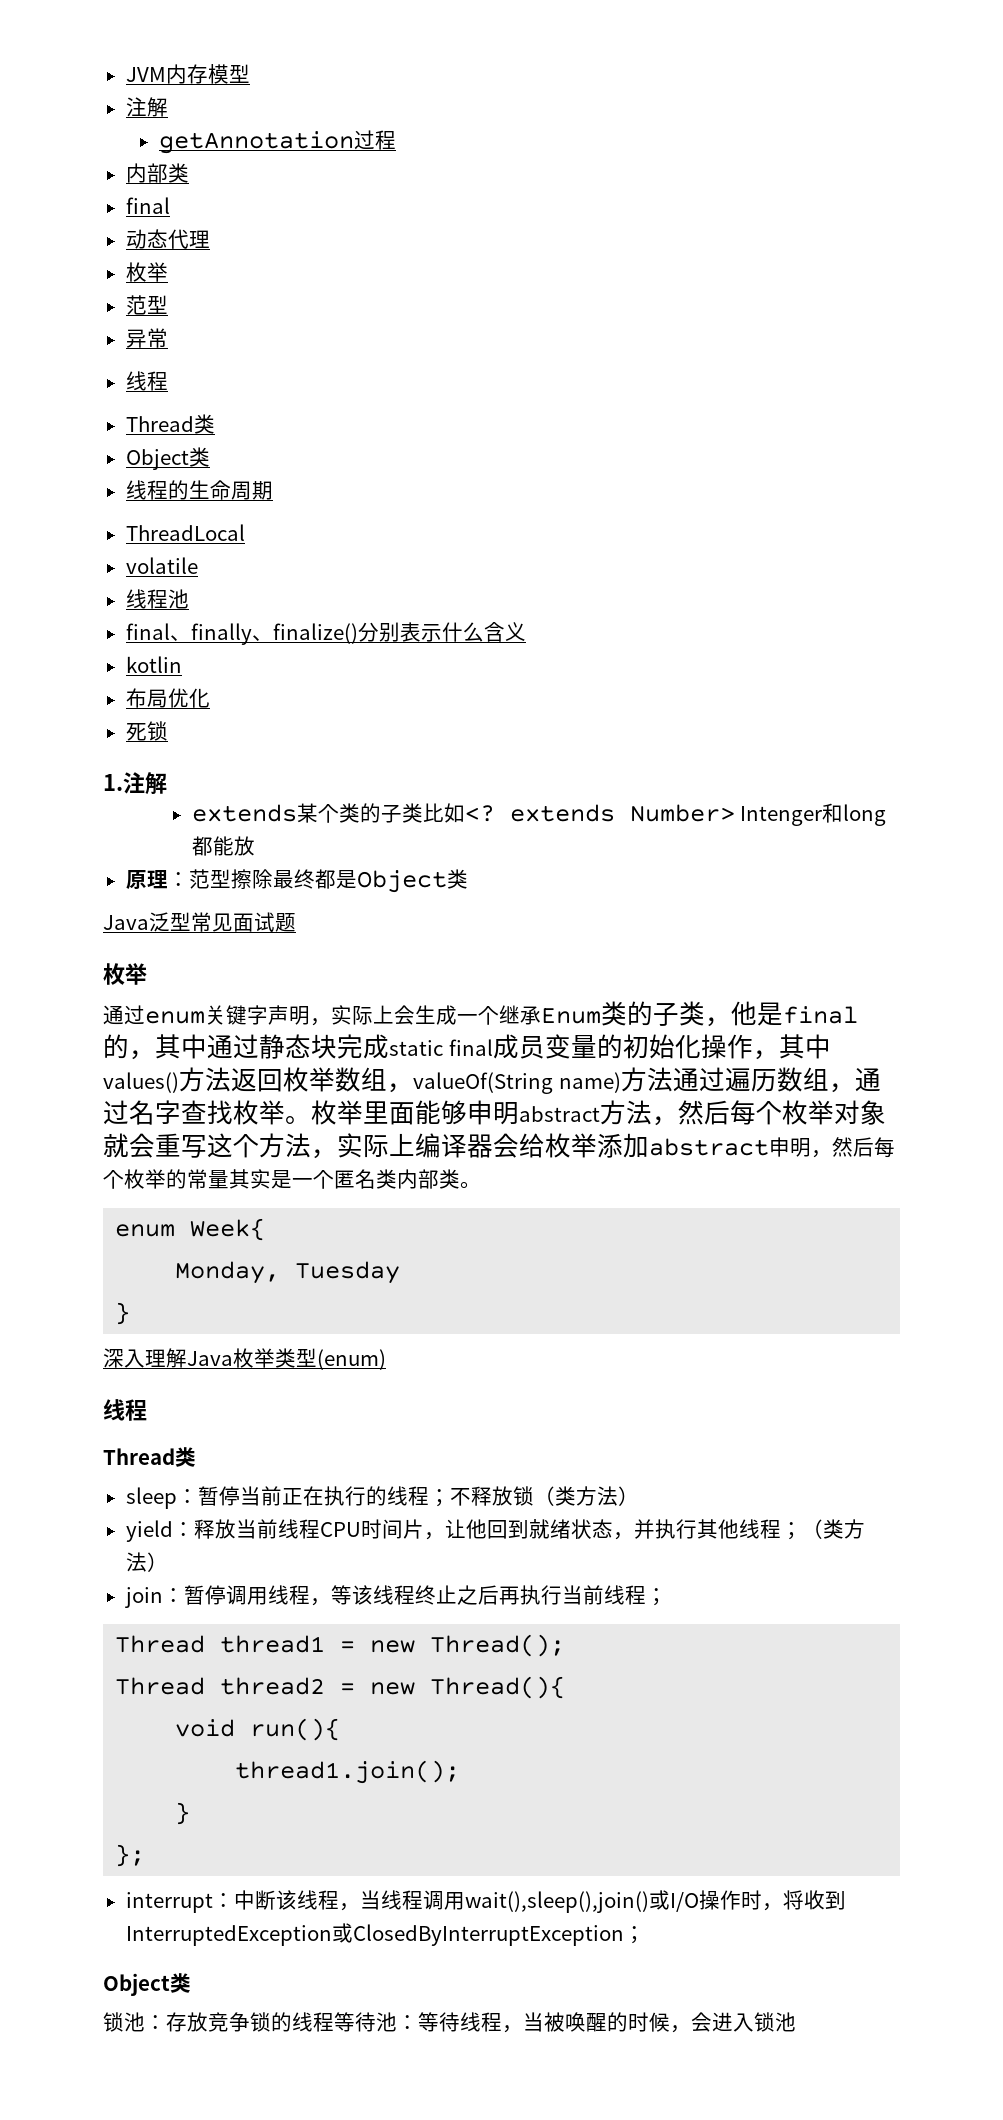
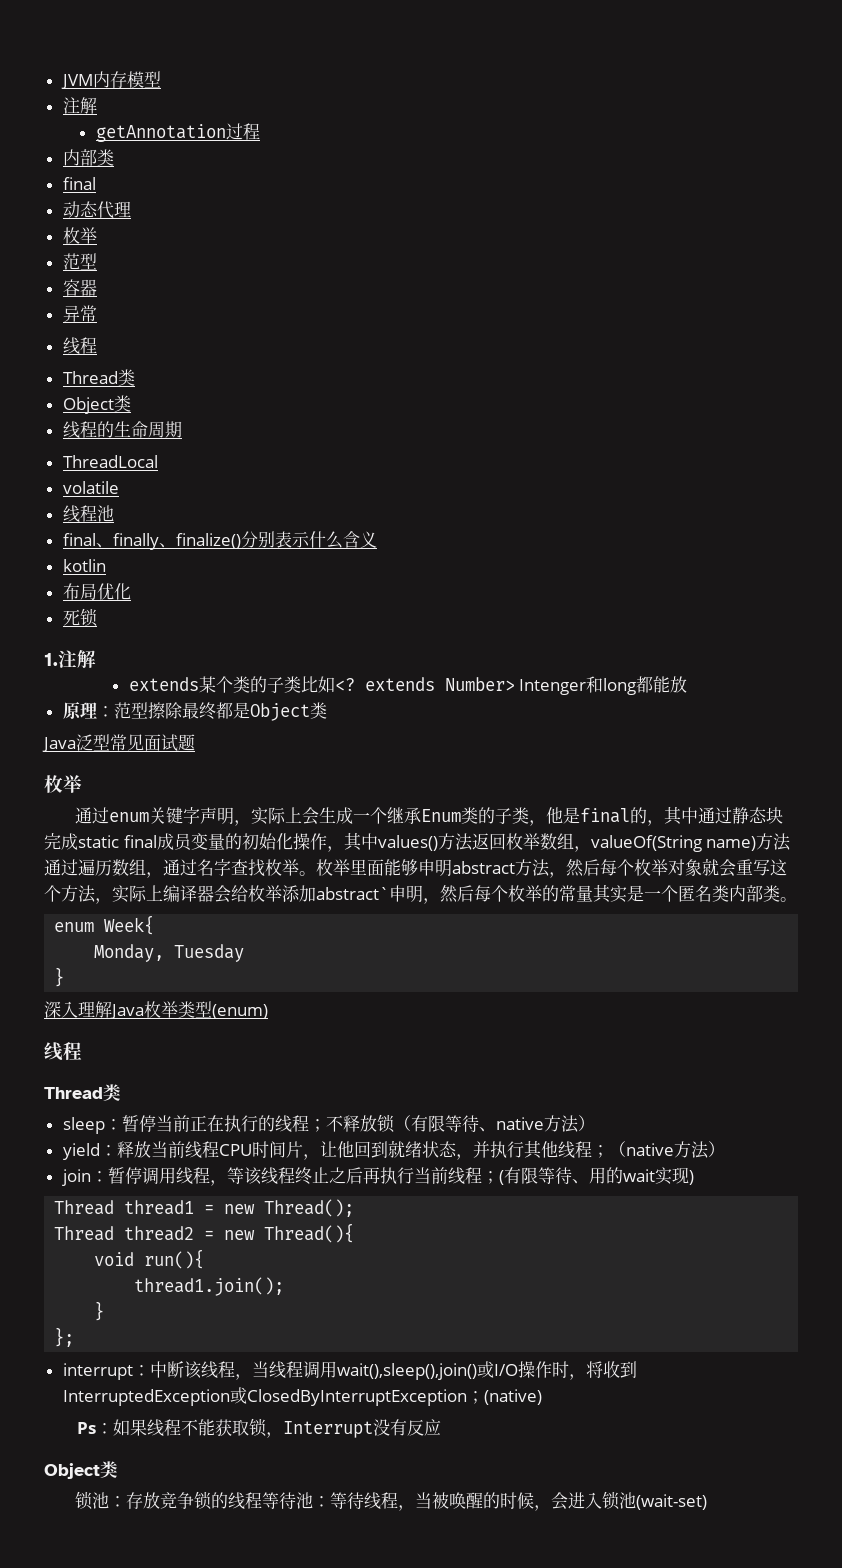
(168, 304) none -> [62,279,97,296] // 容器
[649,1138,769,1156] abstract -> [316,887,389,900] abstract`
[554,1486,576,1506] 类 -> [410,1115,544,1132] 有限等待、native
[822,1519,844,1539] 类 -> [625,1143,674,1156] native
(667, 1597) none -> [498,1167,694,1185] (有限等待、用的wait实现)
(645, 1935) none -> [483,1389,542,1405] [76,1418,441,1438] (native) // Ps：如果线程不能获取锁，Interrupt没有反应
(796, 2022) none -> [636,1494,708,1510] (wait-set)

